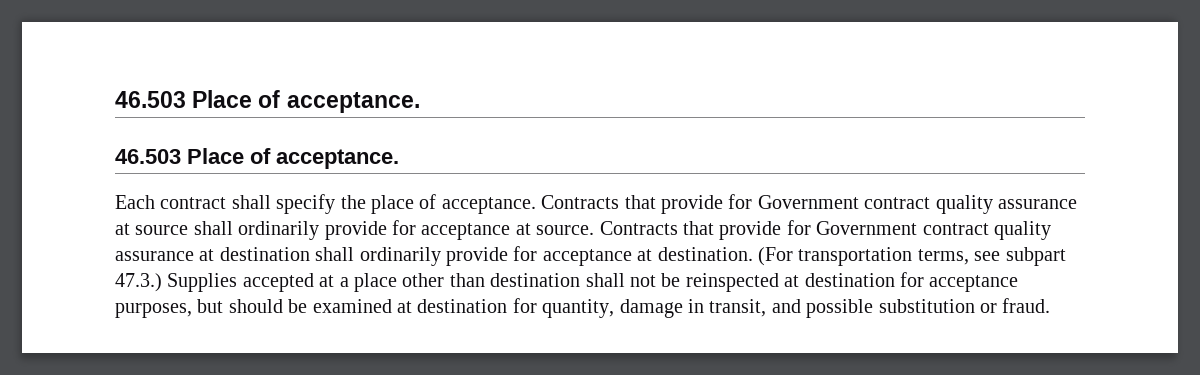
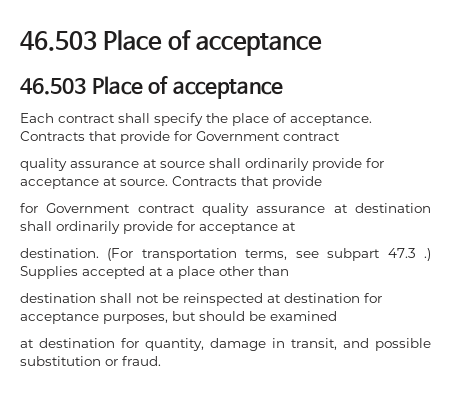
[115,90,420,113] [115,148,399,169] 46.503 Place of acceptance. // 46.503 Place of acceptance. -> [20,30,323,56] [20,76,283,99] 46.503 Place of acceptance // 46.503 Place of acceptance
(931, 203) none -> (340, 136) //
(782, 230) none -> (322, 182) //
(653, 255) none -> (296, 226) //
[115,273,162,292] 47.3.) -> [387,248,432,261] 47.3 .)
(485, 280) none -> (289, 271) //
(392, 306) none -> (337, 316) //

